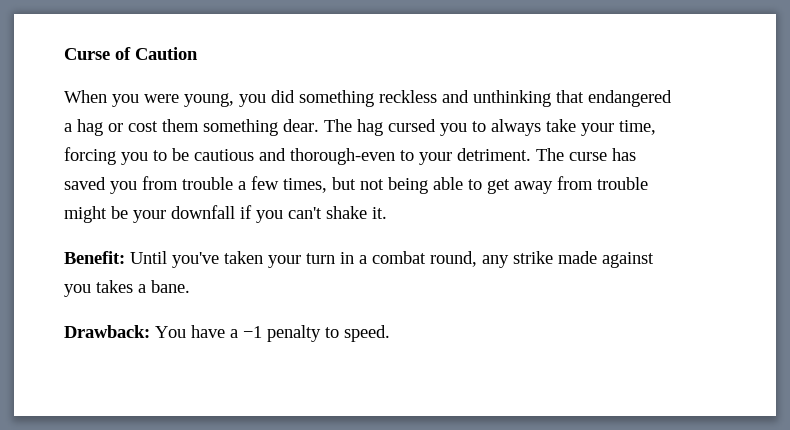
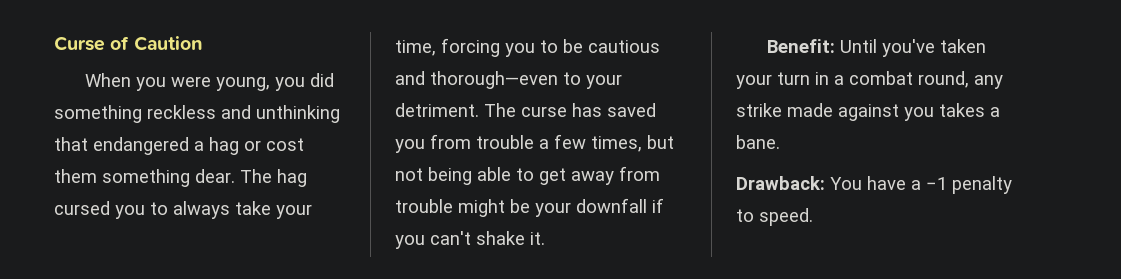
[290,148,395,165] thorough-even -> [430,71,558,89] thorough—even

